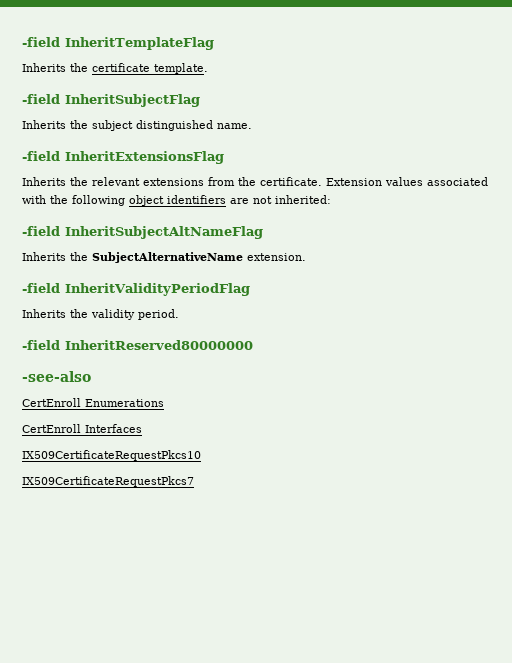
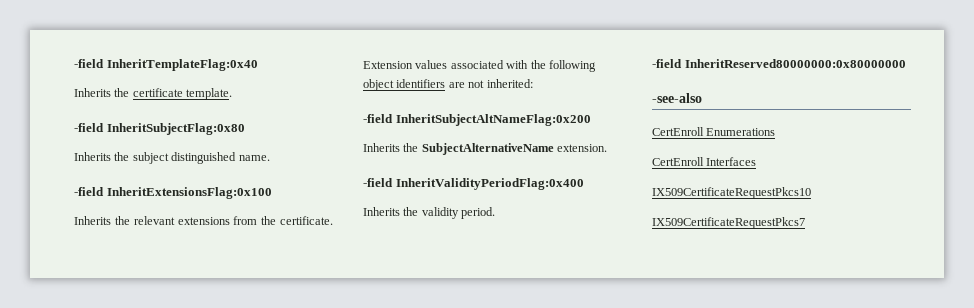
[22,37,214,50] -field InheritTemplateFlag -> [74,59,258,71] -field InheritTemplateFlag:0x40
[65,94,200,107] InheritSubjectFlag -> [106,123,245,135] InheritSubjectFlag:0x80
[65,151,224,164] InheritExtensionsFlag -> [106,187,272,199] InheritExtensionsFlag:0x100
[65,226,263,239] InheritSubjectAltNameFlag -> [395,114,591,126] InheritSubjectAltNameFlag:0x200
[65,283,250,296] InheritValidityPeriodFlag -> [395,178,584,190] InheritValidityPeriodFlag:0x400
[65,340,253,350] InheritReserved80000000 -> [684,59,906,68] InheritReserved80000000:0x80000000

